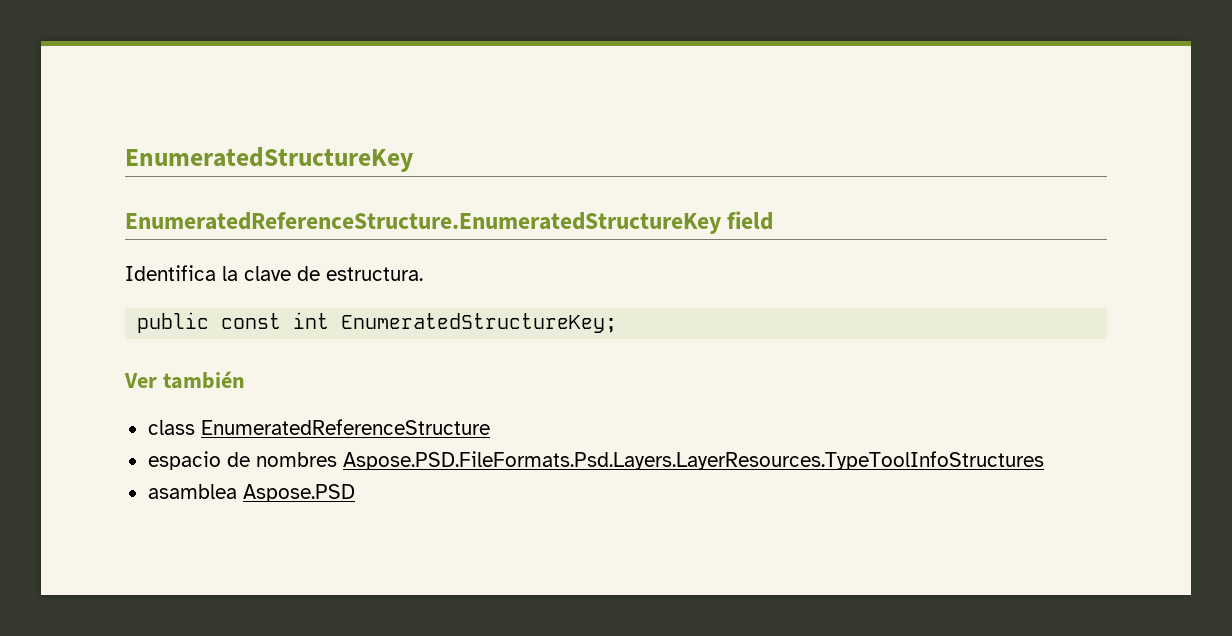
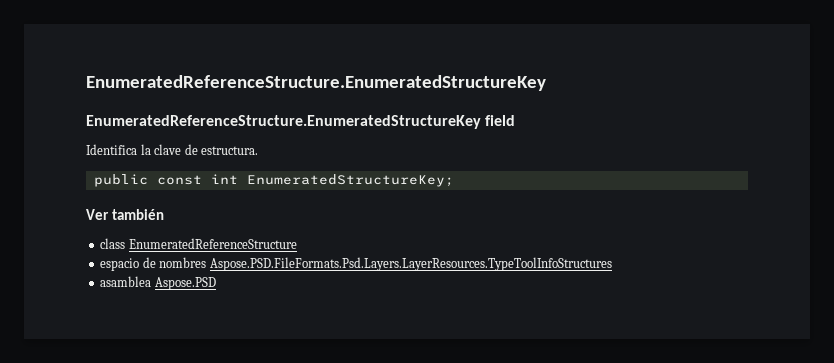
[125,147,413,172] EnumeratedStructureKey -> [86,75,546,91] EnumeratedReferenceStructure.EnumeratedStructureKey

